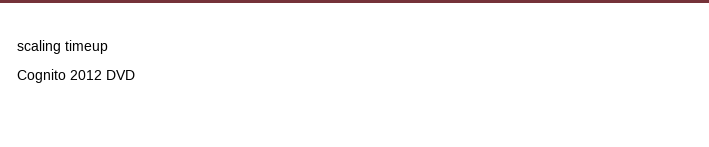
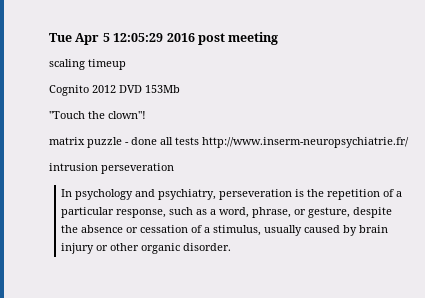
(17, 47) none -> [49,32,279,45] Tue Apr 5 12:05:29 2016 post meeting //
(135, 75) none -> [145,85,180,93] [49,111,146,119] [49,137,409,148] [49,163,174,174] [61,189,403,200] [61,207,393,218] [61,225,389,236] [61,243,232,254] 153Mb // "Touch the clown"! // matrix puzzle - done all tests http://www.inserm-neuropsychiatrie.fr/ // intrusion perseveration // In psychology and psychiatry, perseveration is the repetition of a particular response, such as a word, phrase, or gesture, despite the absence or cessation of a stimulus, usually caused by brain injury or other organic disorder.

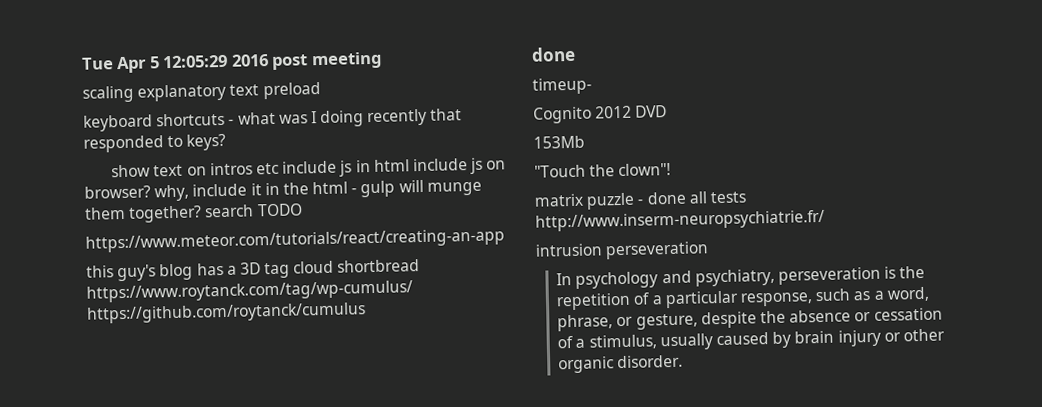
[88,59,126,70] timeup -> [137,81,321,102] [83,108,463,132] [83,133,227,153] [111,157,507,178] [84,179,482,202] [84,203,303,223] [85,228,505,253] [86,259,421,282] [86,280,413,324] [531,46,576,62] [532,77,592,95] explanatory text preload // keyboard shortcuts - what was I doing recently that responded to keys? // show text on intros etc include js in html include js on browser? why, include it in the html - gulp will munge them together? search TODO // https://www.meteor.com/tutorials/react/creating-an-app // this guy's blog has a 3D tag cloud shortbread https://www.roytanck.com/tag/wp-cumulus/ https://github.com/roytanck/cumulus // done // timeup-
(142, 89) none -> (668, 111) //

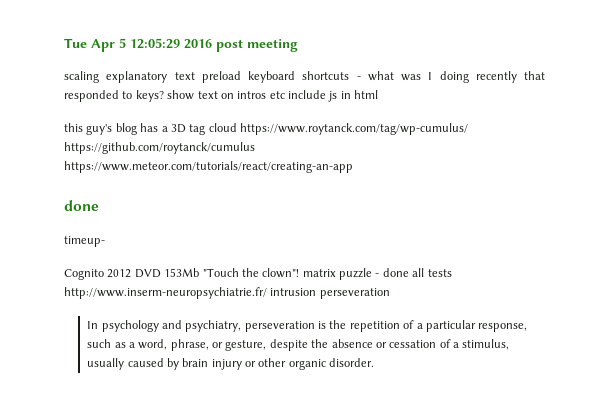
(321, 90) // -> (241, 77) none
(227, 142) // -> (164, 96) none
[412,157,507,175] [84,179,482,202] [84,203,303,223] [85,228,505,253] include js on browser? why, include it in the html - gulp will munge them together? search TODO // https://www.meteor.com/tutorials/react/creating-an-app -> (379, 94) none
[337,259,421,273] shortbread -> (237, 127) none
(366, 313) none -> [64,161,353,173] https://www.meteor.com/tutorials/react/creating-an-app
(668, 111) // -> (161, 273) none
(585, 142) // -> (200, 272) none
(672, 169) // -> (300, 273) none
(825, 220) // -> (267, 293) none

